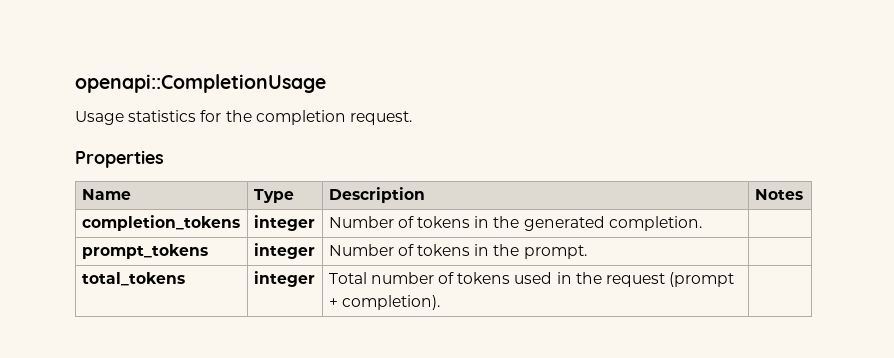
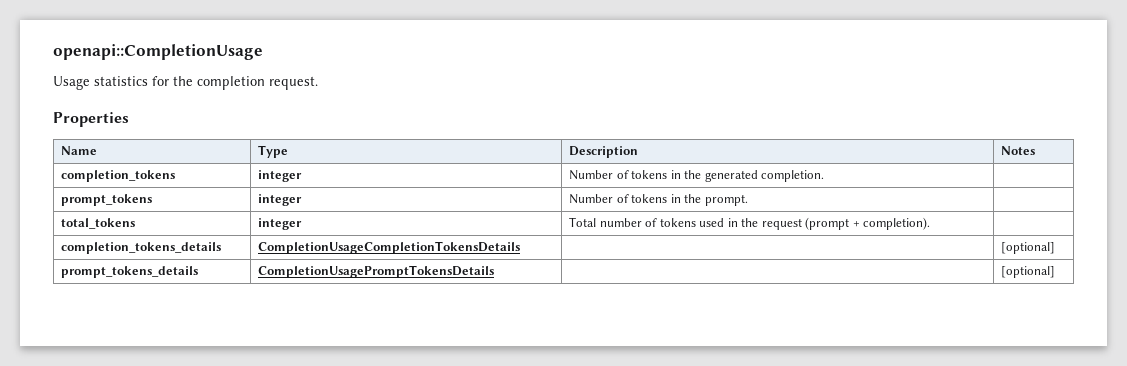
(440, 302) none -> [61,242,222,254] [258,241,521,254] [1001,242,1056,254] [61,266,199,278] [258,265,495,278] [1001,266,1056,278] // completion_tokens_details | CompletionUsageCompletionTokensDetails | | [optional] // prompt_tokens_details | CompletionUsagePromptTokensDetails | | [optional]

